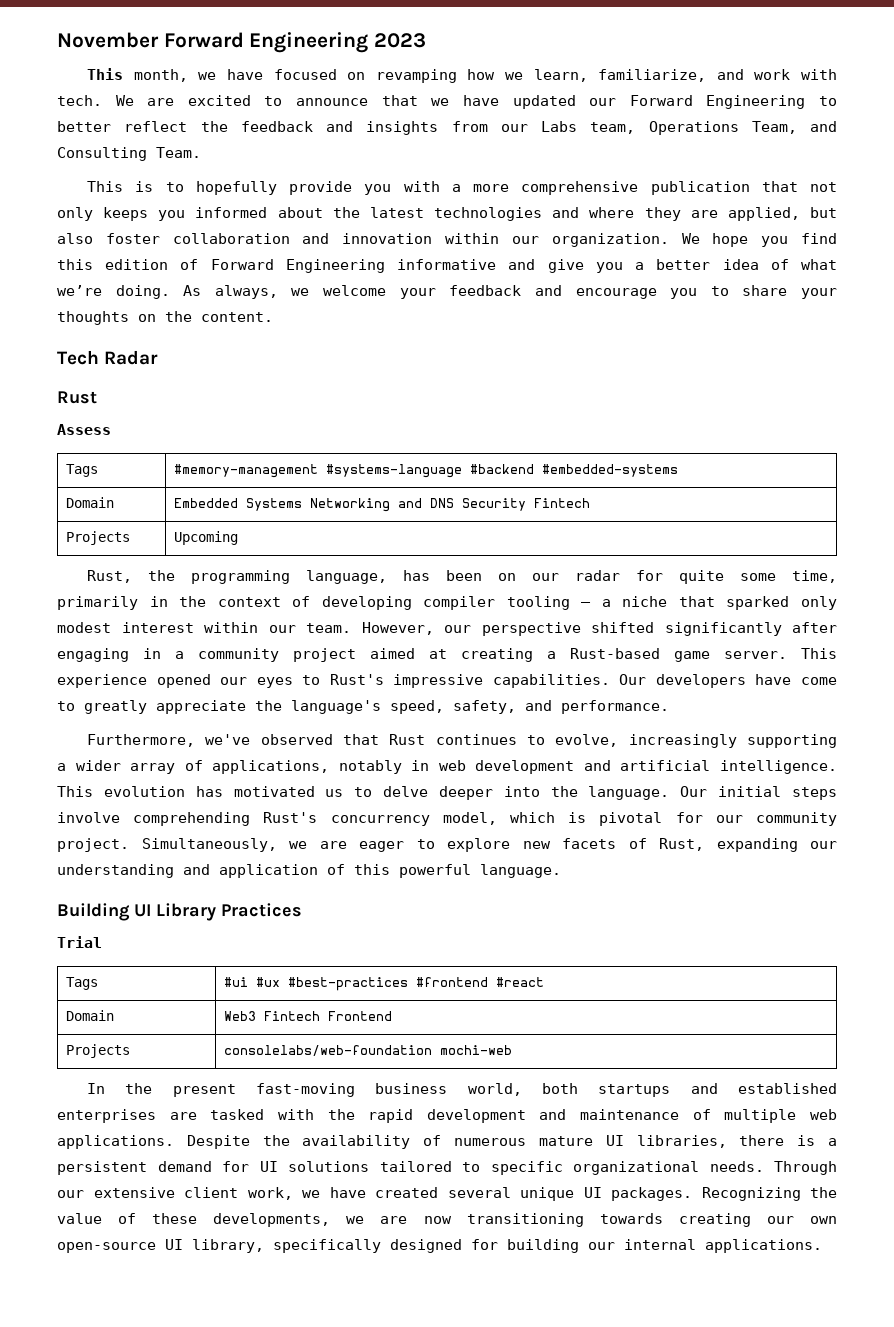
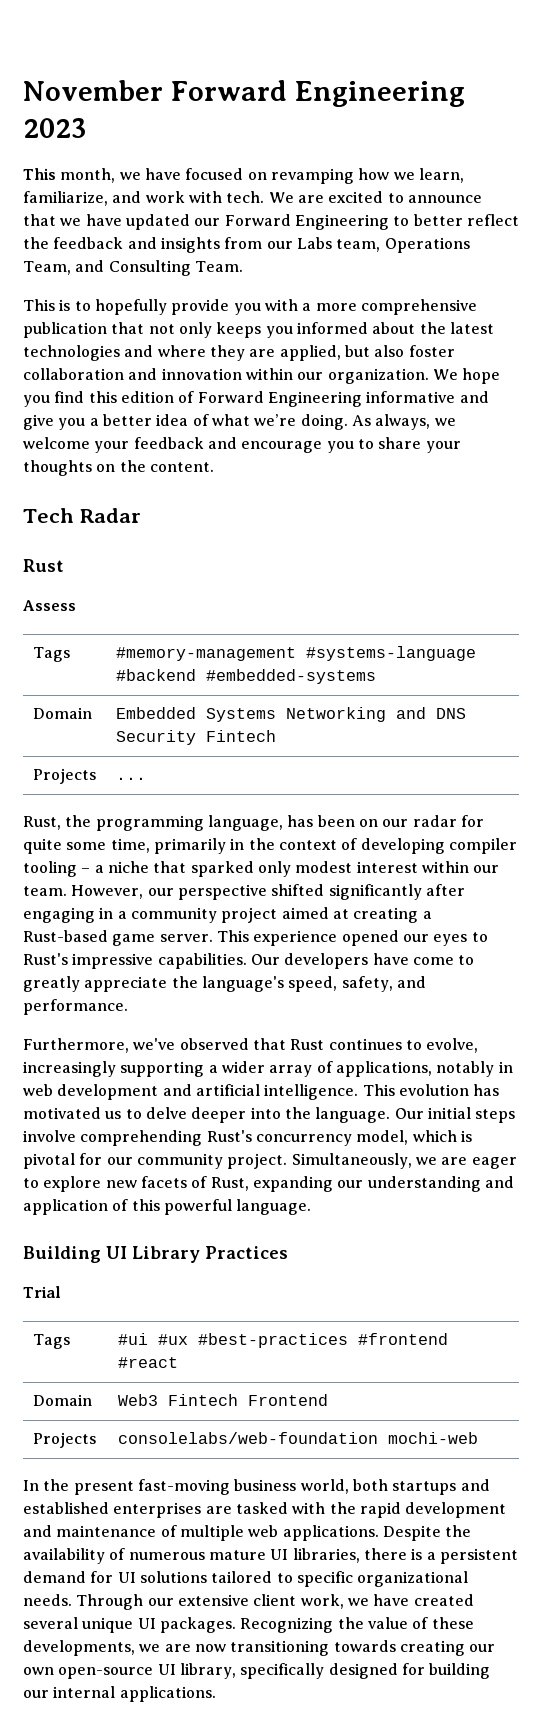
[174,531,239,545] Upcoming -> [115,777,146,780] ...

